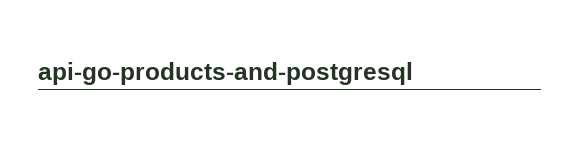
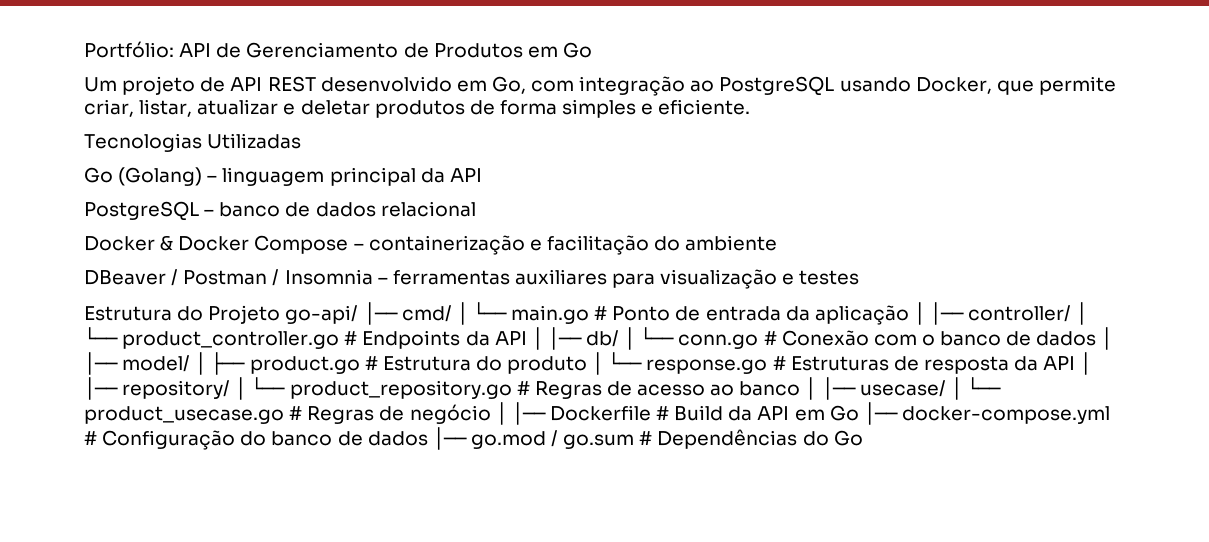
[38,62,413,85] api-go-products-and-postgresql -> [84,41,592,58] [84,76,1116,96] [84,99,751,118] [84,133,302,152] [84,167,482,186] [84,201,476,221] [84,235,778,255] [84,269,860,289] [84,302,1088,325] [84,327,1113,350] [84,352,1092,375] [84,377,1001,400] [84,402,1110,425] [84,427,863,450] Portfólio: API de Gerenciamento de Produtos em Go // Um projeto de API REST desenvolvido em Go, com integração ao PostgreSQL usando Docker, que permite criar, listar, atualizar e deletar produtos de forma simples e eficiente. // Tecnologias Utilizadas // Go (Golang) – linguagem principal da API // PostgreSQL – banco de dados relacional // Docker & Docker Compose – containerização e facilitação do ambiente // DBeaver / Postman / Insomnia – ferramentas auxiliares para visualização e testes // Estrutura do Projeto go-api/ │── cmd/ │ └── main.go # Ponto de entrada da aplicação │ │── controller/ │ └── product_controller.go # Endpoints da API │ │── db/ │ └── conn.go # Conexão com o banco de dados │ │── model/ │ ├── product.go # Estrutura do produto │ └── response.go # Estruturas de resposta da API │ │── repository/ │ └── product_repository.go # Regras de acesso ao banco │ │── usecase/ │ └── product_usecase.go # Regras de negócio │ │── Dockerfile # Build da API em Go │── docker-compose.yml # Configuração do banco de dados │── go.mod / go.sum # Dependências do Go

